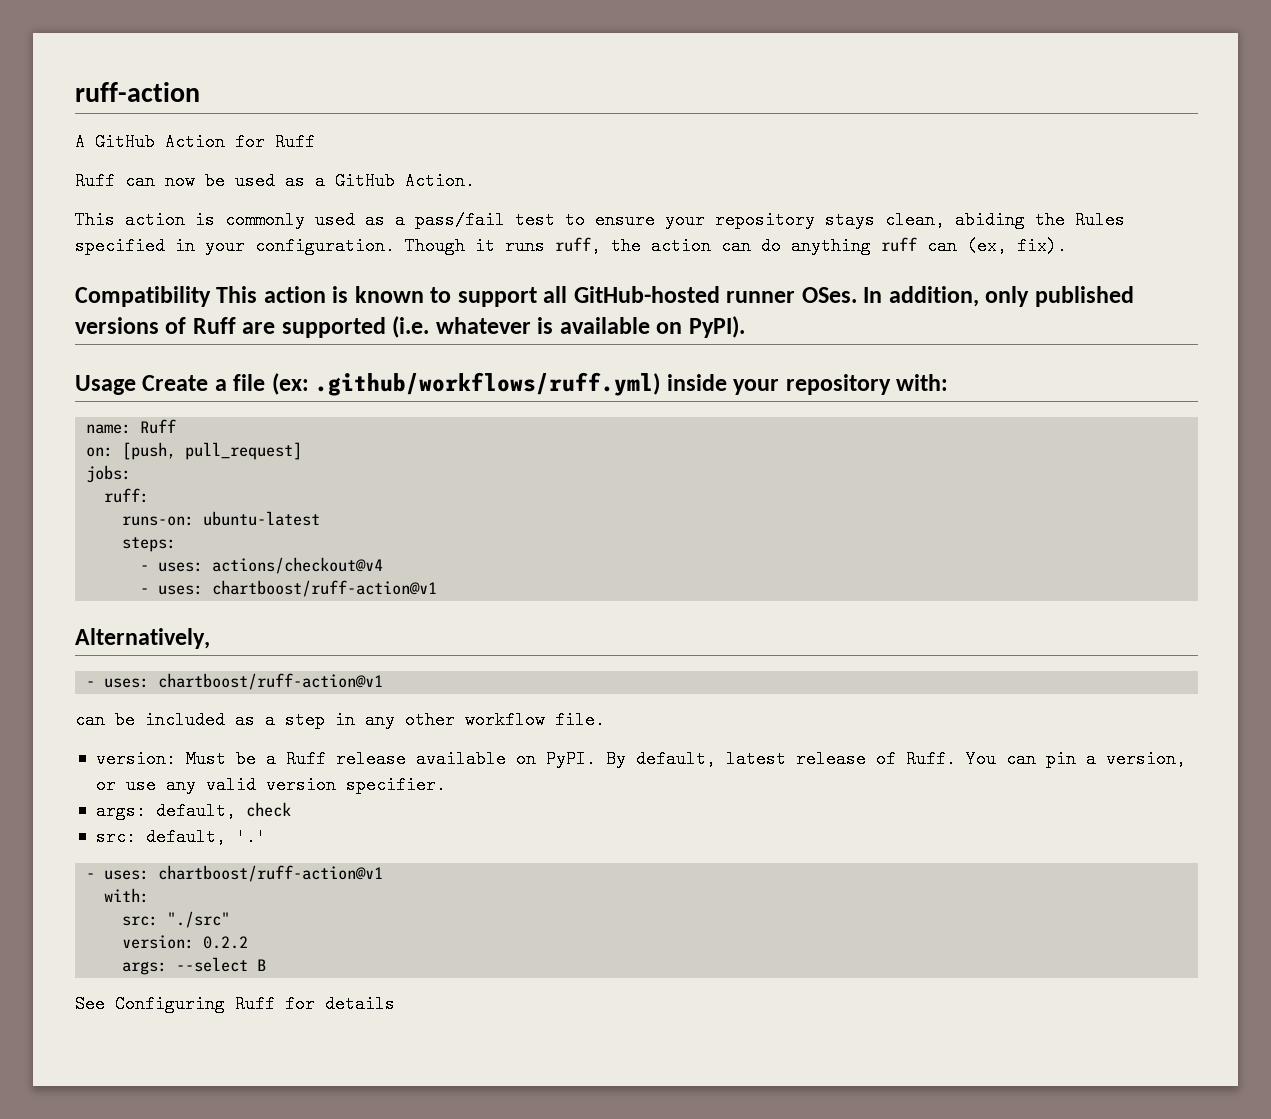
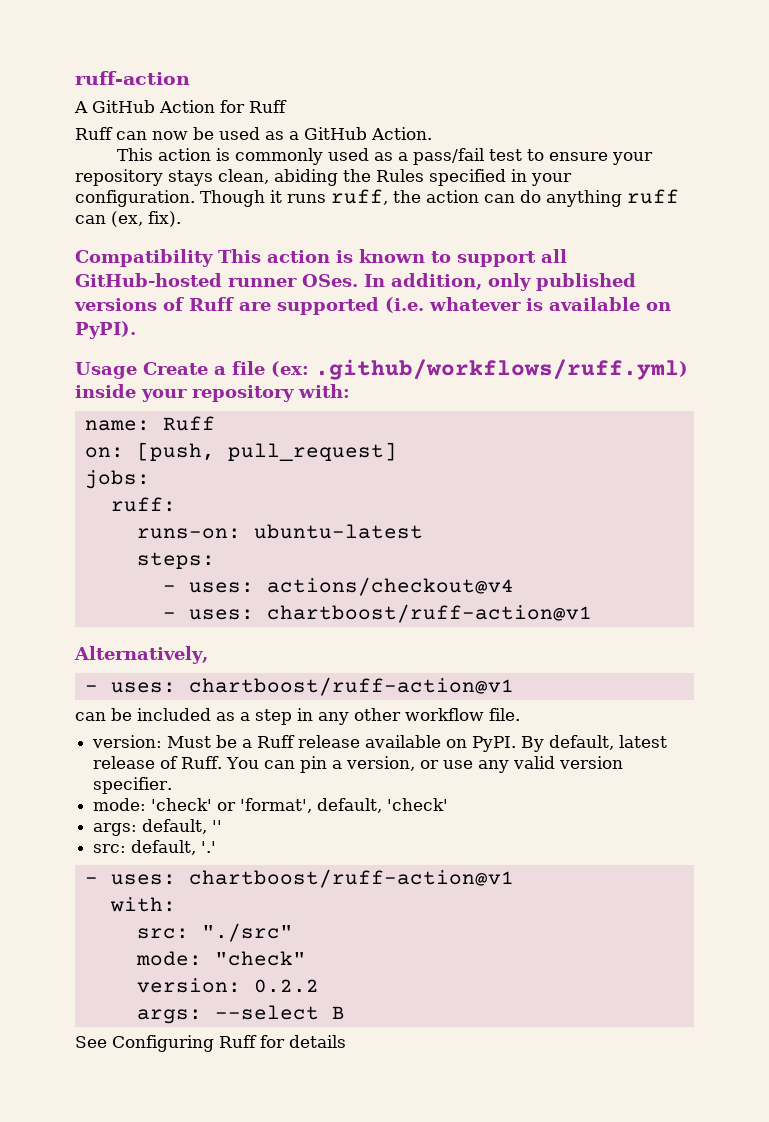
(446, 785) none -> [93,798,449,813] // mode: 'check' or 'format', default, 'check'
[245,802,291,817] check -> [212,820,223,832] ''
(231, 919) none -> [135,951,306,966] // mode: "check"

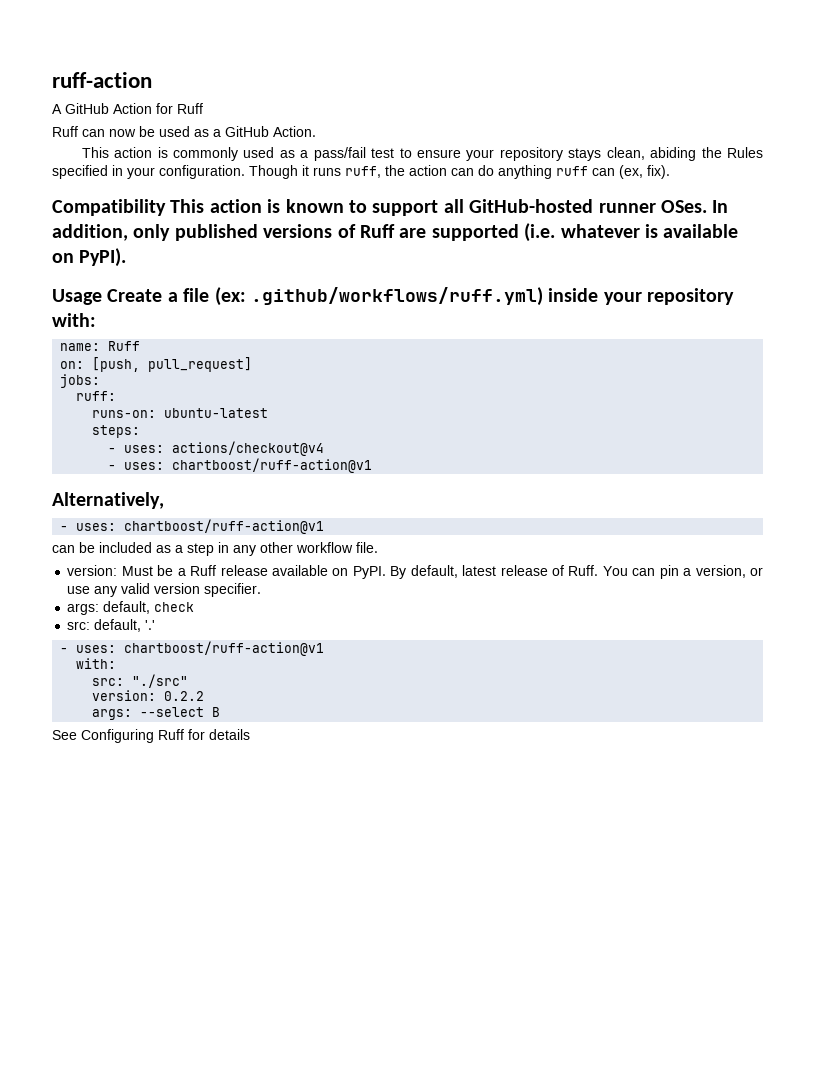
[93,798,449,813] // mode: 'check' or 'format', default, 'check' -> (262, 590) none
[212,820,223,832] '' -> [154,602,195,612] check
[135,951,306,966] // mode: "check" -> (189, 681) none

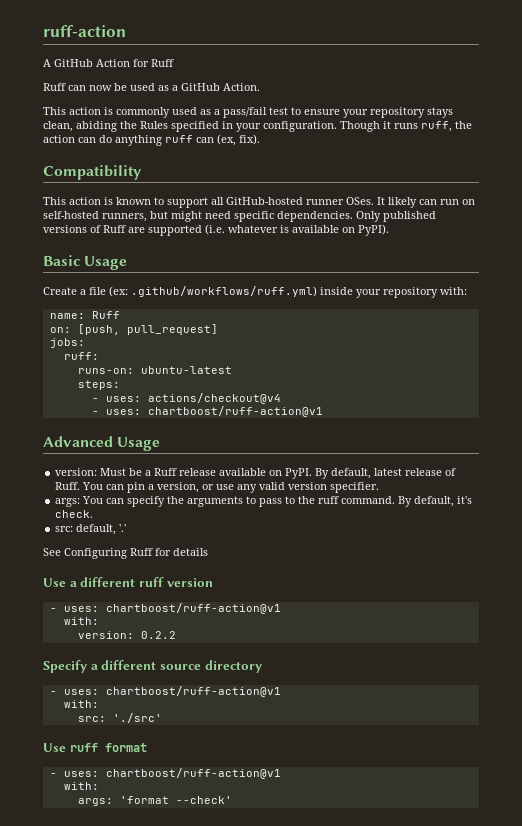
(166, 207) none -> (142, 172) //
[712,200,729,213] [52,224,171,241] In addition, only -> [377,197,475,208] [43,211,381,222] It likely can run on self-hosted runners, but might need specific dependencies. Only
[52,289,102,305] Usage -> [43,255,128,270] Basic Usage //
[52,492,164,509] [60,519,325,534] [52,542,378,556] Alternatively, // - uses: chartboost/ruff-action@v1 // can be included as a step in any other workflow file. -> [43,436,161,451] Advanced Usage
[103,601,195,614] [67,619,156,632] default, check // src: default, '.' -> [82,496,473,507] [55,510,94,518] [55,524,127,535] [43,548,208,559] [43,577,213,587] [49,603,281,614] [63,617,99,625] [77,631,176,639] [43,660,262,673] You can specify the arguments to pass to the ruff command. By default, it's check. // src: default, '.' // See Configuring Ruff for details // Use a different ruff version // - uses: chartboost/ruff-action@v1 // with: // version: 0.2.2 // Specify a different source directory
[132,674,189,688] [92,690,205,701] [92,707,221,720] [52,729,250,743] "./src" // version: 0.2.2 // args: --select B // See Configuring Ruff for details -> [112,713,162,723] [43,743,147,752] [49,768,281,779] [63,782,99,790] [77,796,232,806] './src' // Use ruff format // - uses: chartboost/ruff-action@v1 // with: // args: 'format --check'

